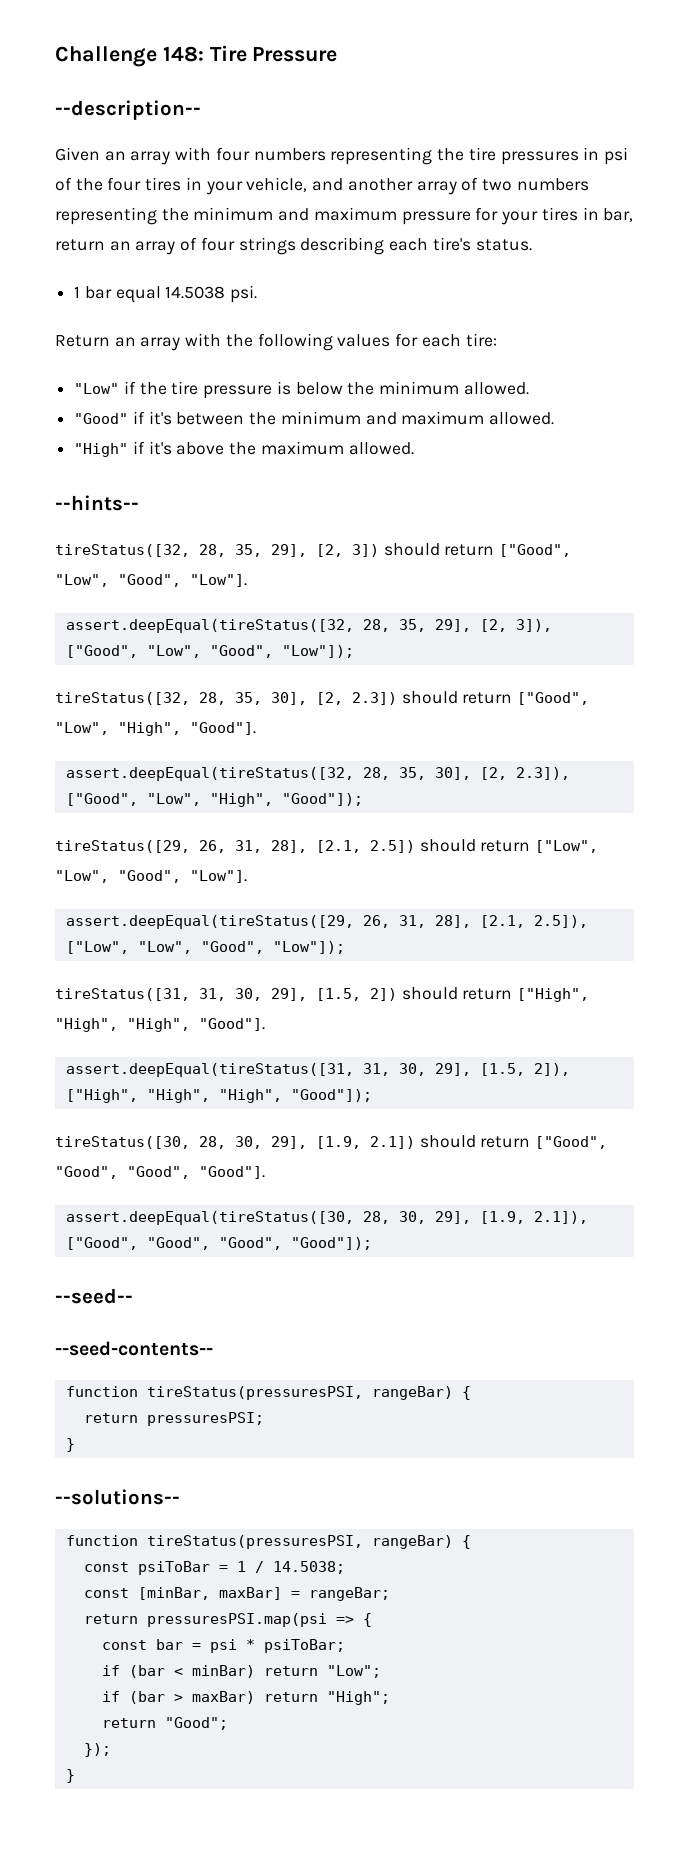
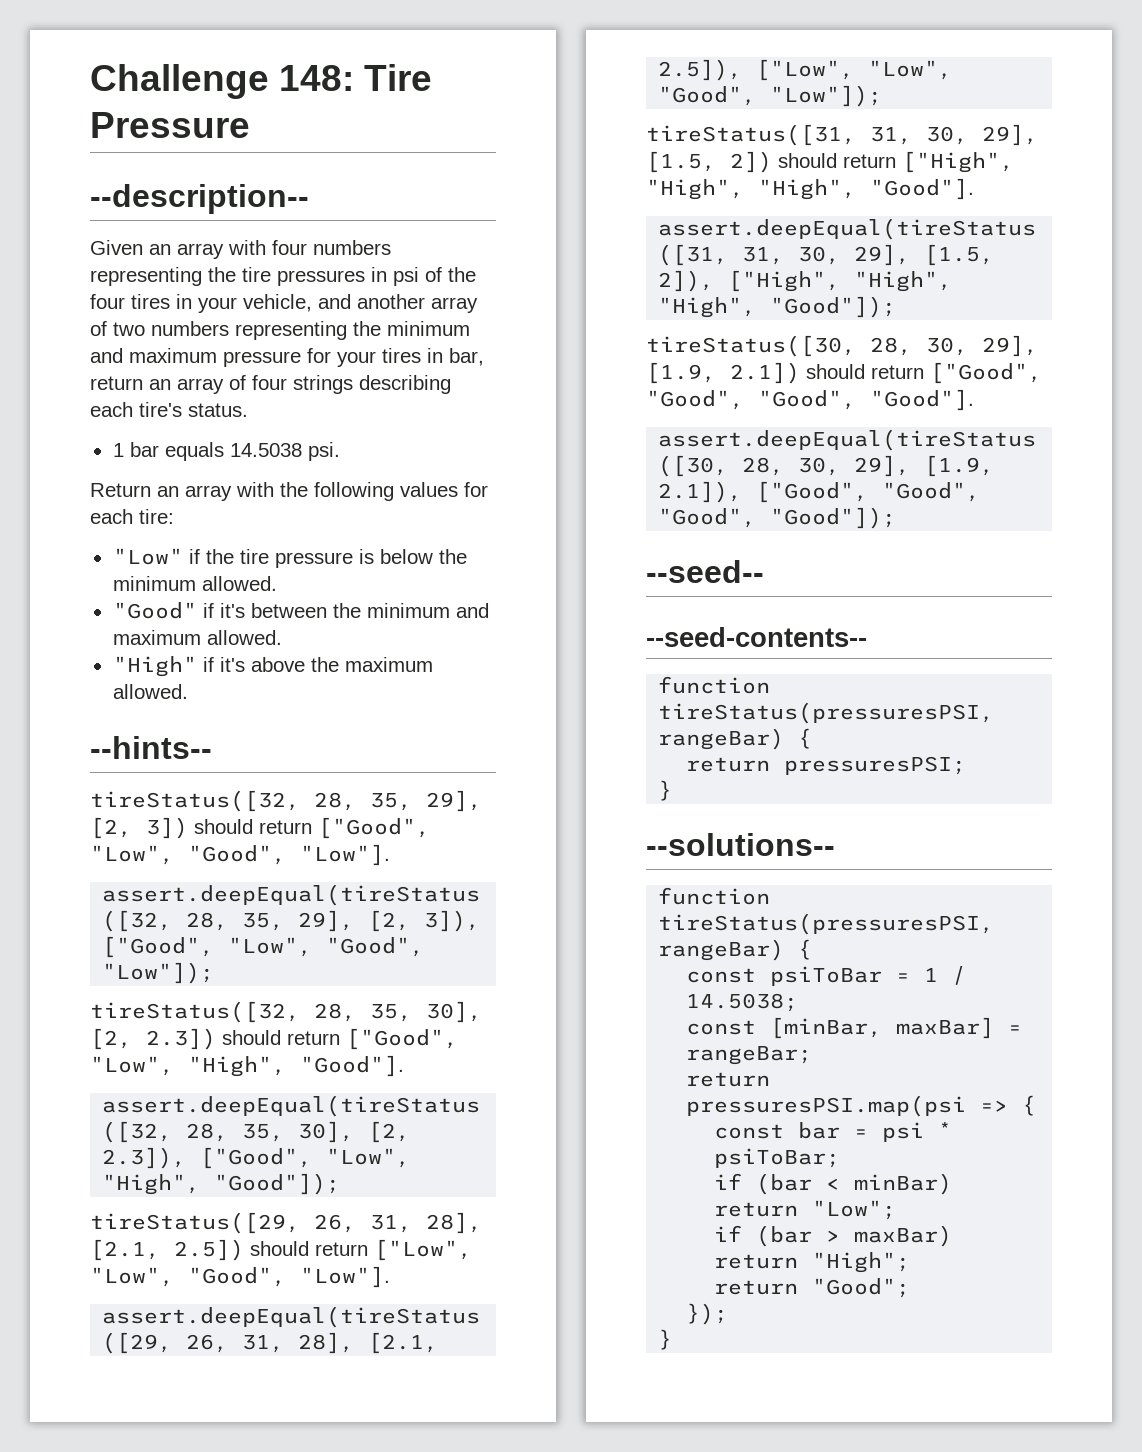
[115,286,161,303] equal -> [164,442,224,461] equals

